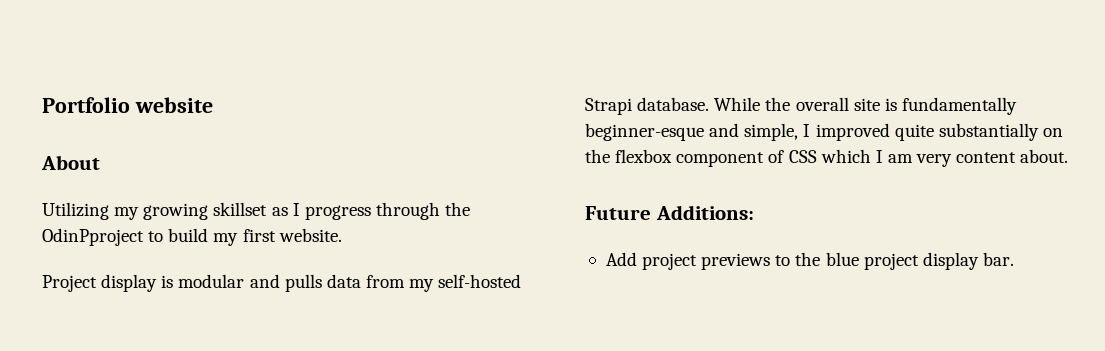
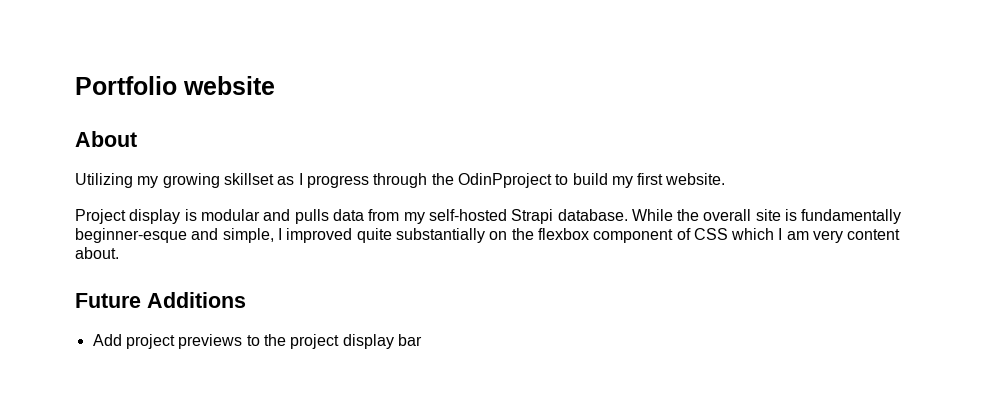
[655,205,754,220] Additions: -> [147,292,246,308] Additions
[825,252,859,266] blue -> (286, 340) none
[982,252,1014,266] bar. -> [397,334,422,346] bar

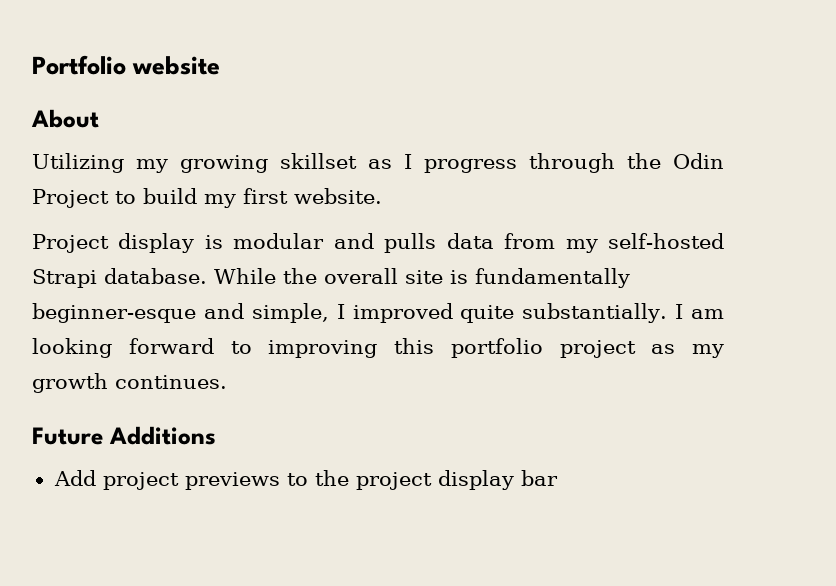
[457,173,552,188] OdinPproject -> [673,153,724,169] [32,189,109,208] Odin Project
[395,228,901,243] [75,247,119,259] substantially on the flexbox component of CSS which I am very content about. -> [522,303,724,323] [32,338,724,358] [32,373,227,393] substantially. I am looking forward to improving this portfolio project as my growth continues.

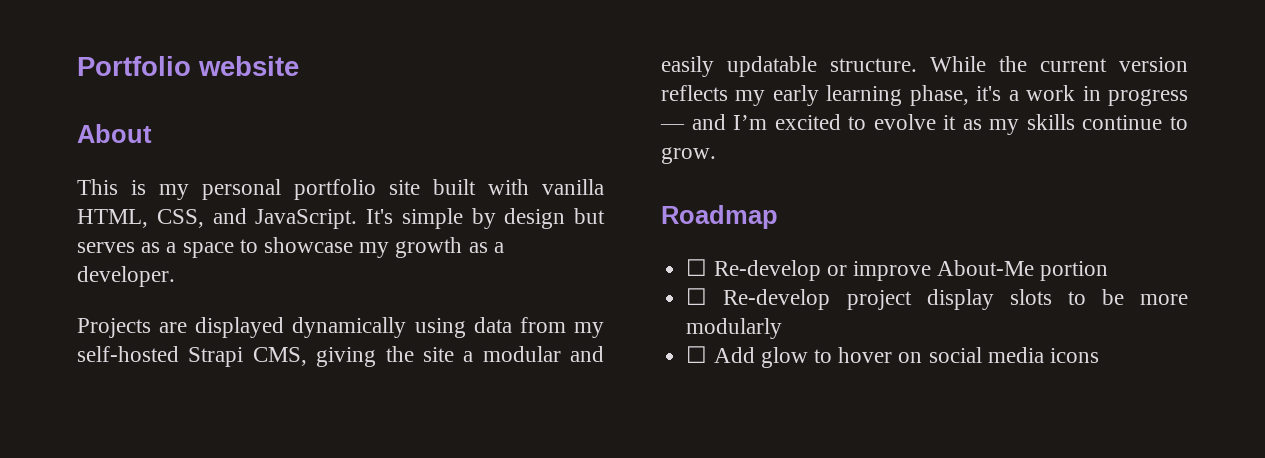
[32,153,724,173] [32,188,382,208] [32,233,437,253] Utilizing my growing skillset as I progress through the Odin Project to build my first website. // Project display is modular and pulls -> [77,179,604,200] [77,208,605,229] [77,237,504,258] [77,266,175,287] [77,317,466,338] This is my personal portfolio site built with vanilla HTML, CSS, and JavaScript. It's simple by design but serves as a space to showcase my growth as a developer. // Projects are displayed dynamically using
[104,268,630,288] [32,303,724,323] [32,338,724,358] [32,373,227,393] [32,426,216,445] [53,470,558,490] database. While the overall site is fundamentally beginner-esque and simple, I improved quite substantially. I am looking forward to improving this portfolio project as my growth continues. // Future Additions // Add project previews to the project display bar -> [252,346,604,367] [661,56,1188,77] [661,85,1188,106] [660,114,1188,135] [661,147,716,164] [661,205,778,229] [686,259,1109,281] [686,288,1188,310] [686,318,783,339] [686,346,1099,368] CMS, giving the site a modular and easily updatable structure. While the current version reflects my early learning phase, it's a work in progress — and I’m excited to evolve it as my skills continue to grow. // Roadmap // ☐ Re-develop or improve About-Me portion // ☐ Re-develop project display slots to be more modularly // ☐ Add glow to hover on social media icons

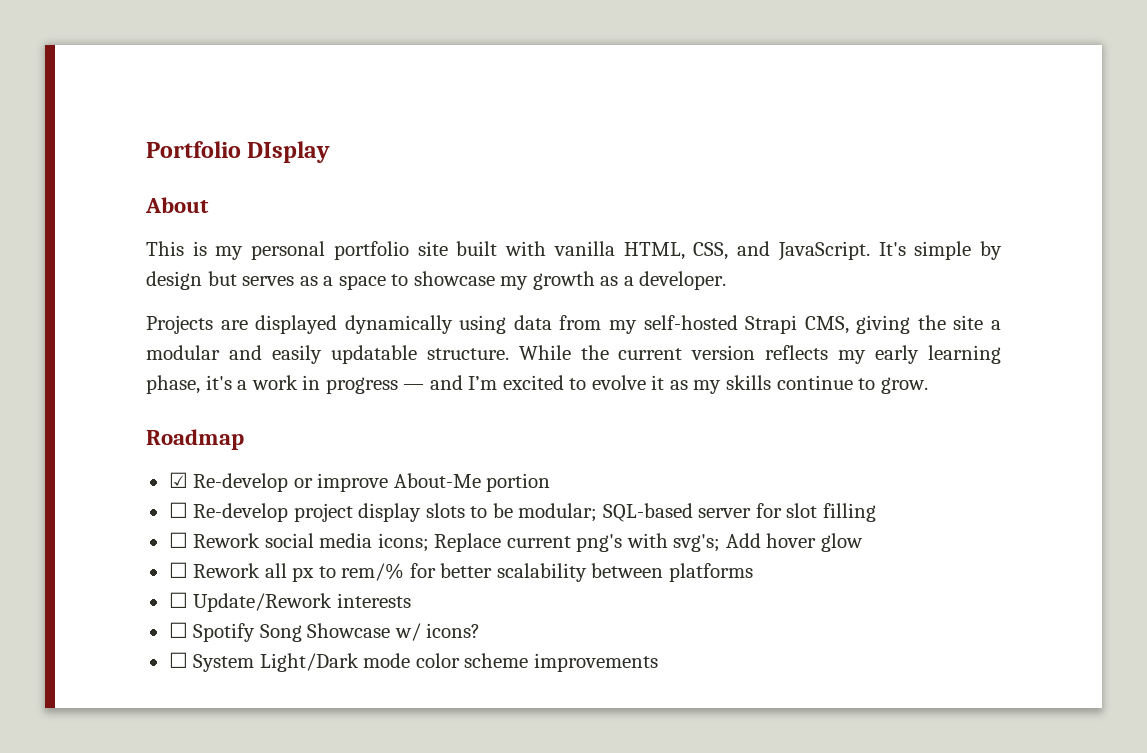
[198,56,299,76] website -> [247,141,331,163] DIsplay
[686,259,708,276] ☐ -> [168,472,188,488] ☑
[1140,294,1188,305] [686,318,783,339] [686,346,1099,368] more modularly // ☐ Add glow to hover on social media icons -> [518,503,876,522] [168,532,863,552] [168,562,753,582] [168,592,411,612] [168,622,481,642] [168,652,658,672] modular; SQL-based server for slot filling // ☐ Rework social media icons; Replace current png's with svg's; Add hover glow // ☐ Rework all px to rem/% for better scalability between platforms // ☐ Update/Rework interests // ☐ Spotify Song Showcase w/ icons? // ☐ System Light/Dark mode color scheme improvements

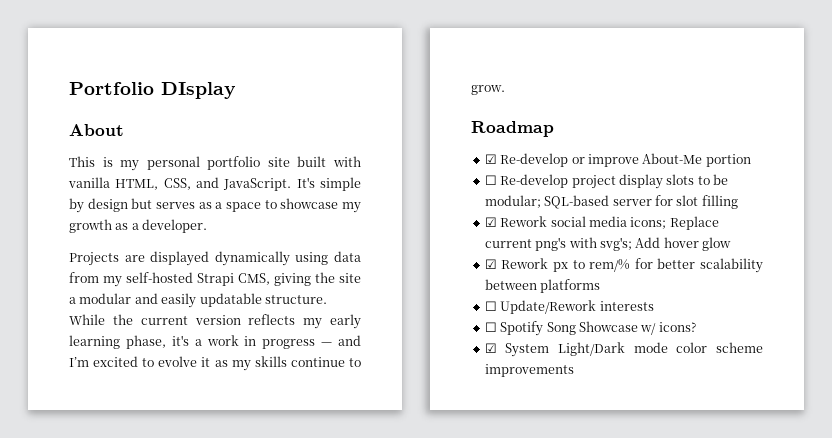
[168,532,188,548] ☐ -> [484,217,497,227] ☑
[168,562,287,578] ☐ Rework all -> [484,258,549,269] ☑ Rework
[168,652,188,668] ☐ -> [484,343,497,353] ☑

